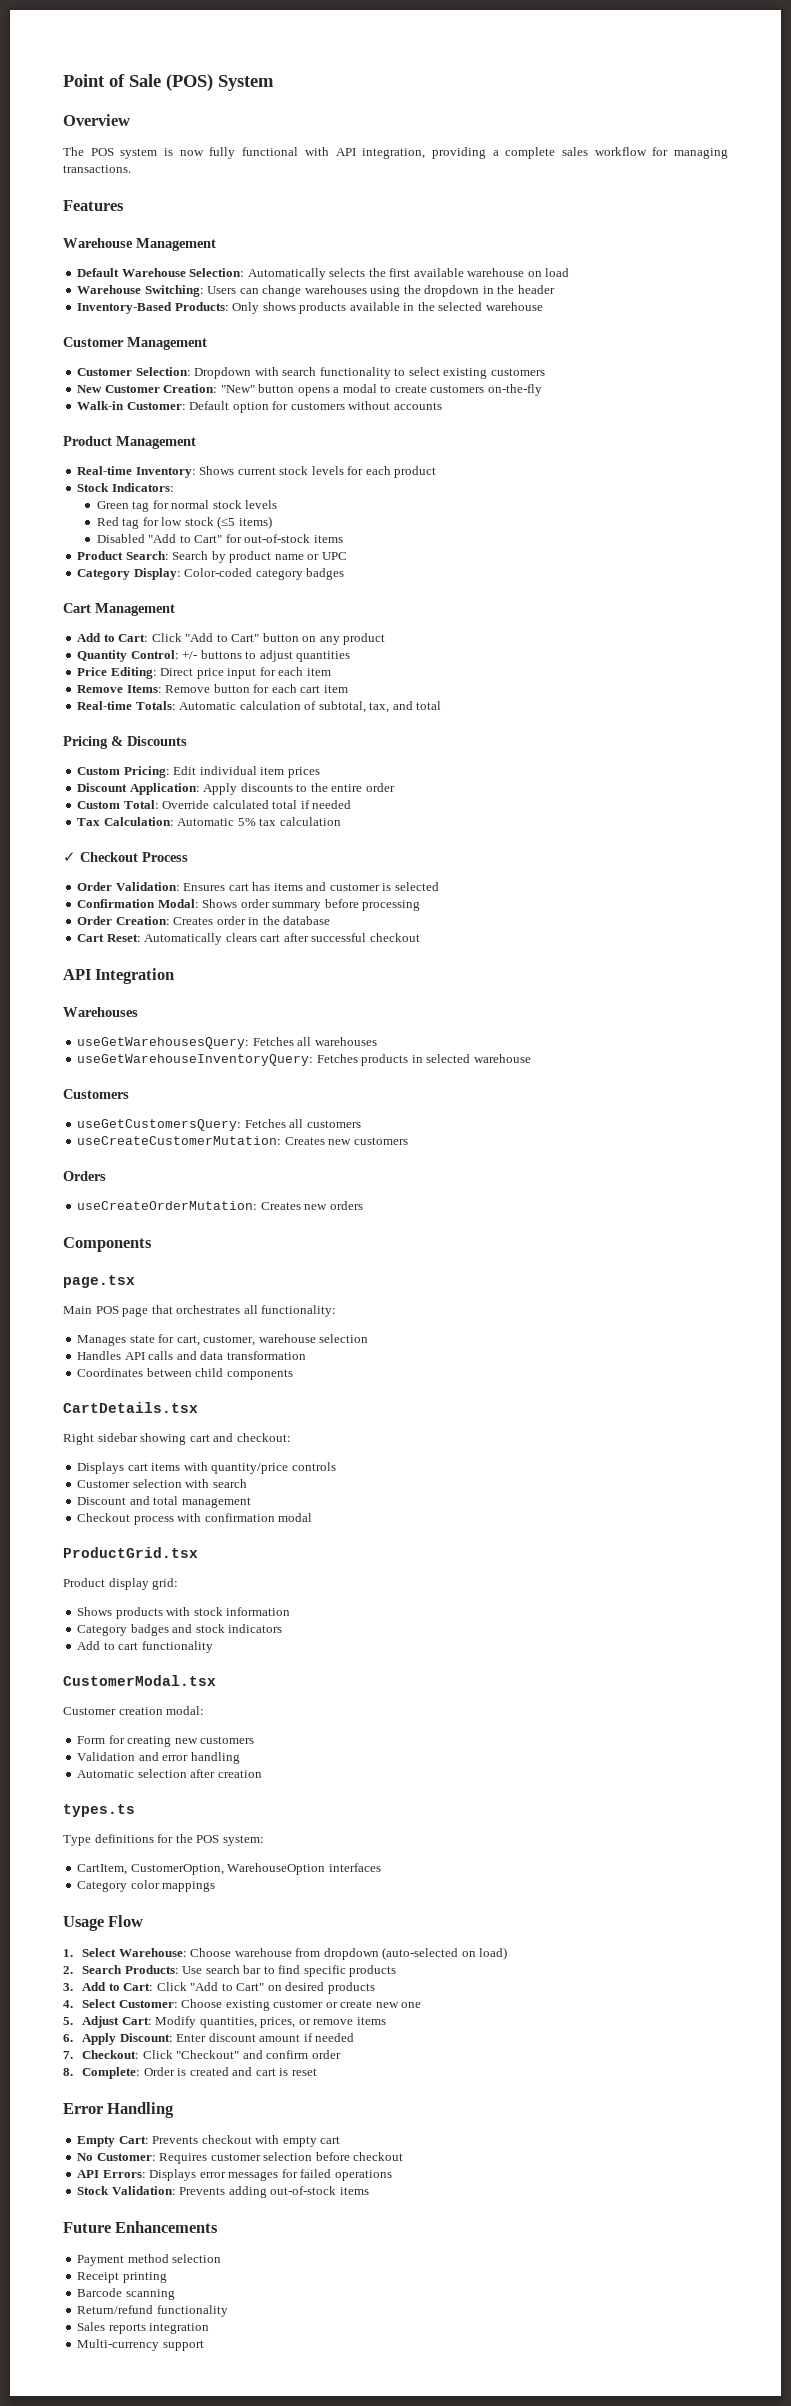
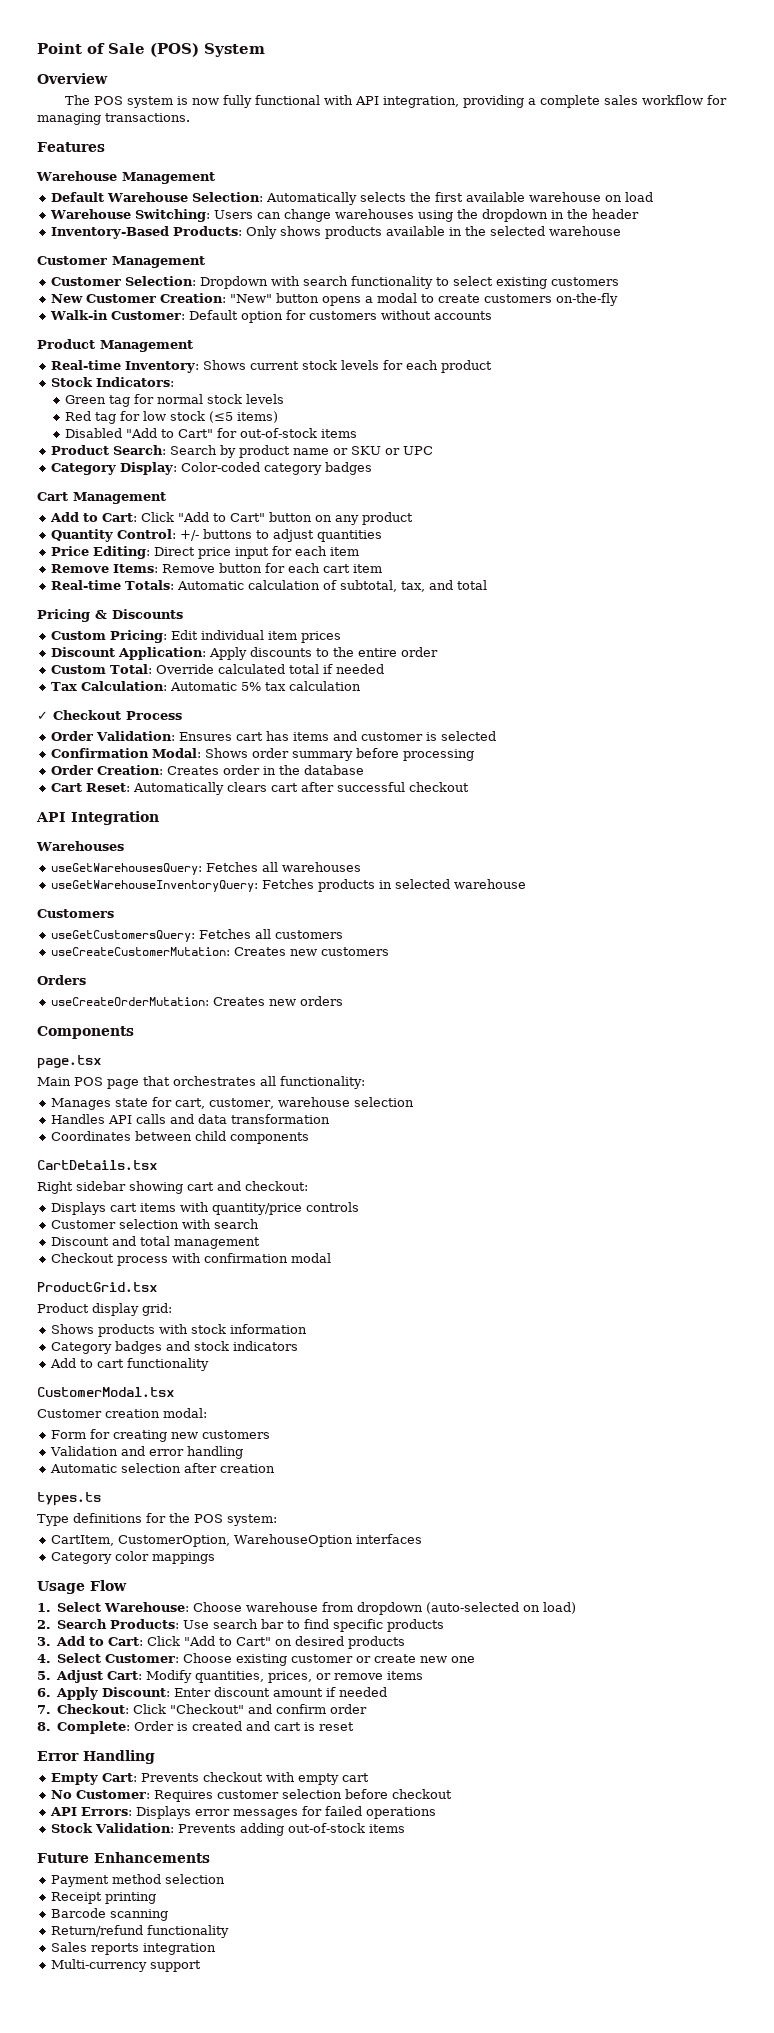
(320, 557) none -> [350,446,400,455] SKU or

